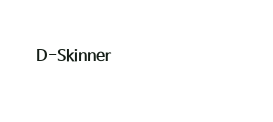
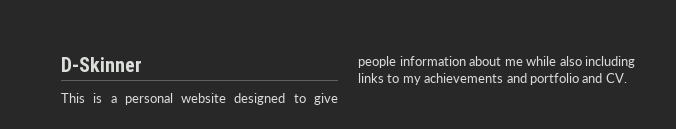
(112, 55) none -> [61,93,338,105] [358,56,635,68] [358,73,627,85] // This is a personal website designed to give people information about me while also including links to my achievements and portfolio and CV.

